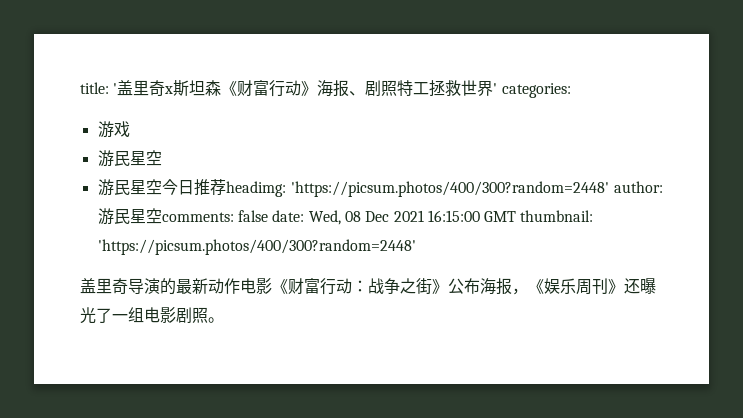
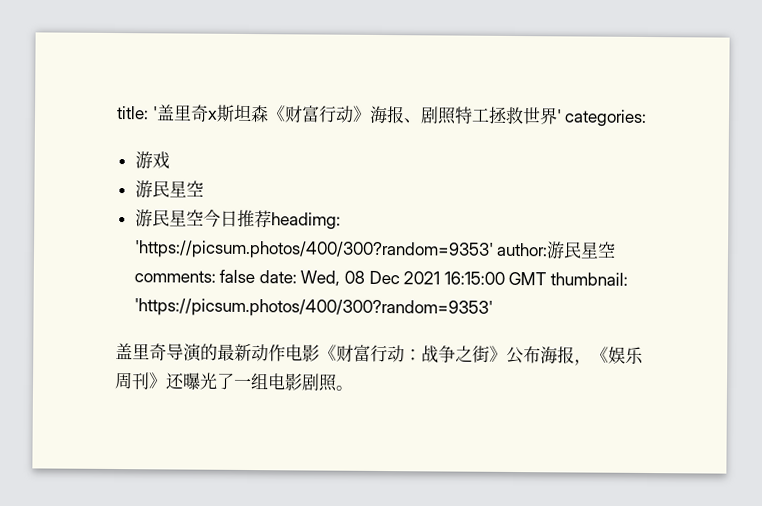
[290,181,609,197] 'https://picsum.photos/400/300?random=2448' -> [133,240,494,260] 'https://picsum.photos/400/300?random=9353'
[97,239,416,255] 'https://picsum.photos/400/300?random=2448' -> [133,298,493,318] 'https://picsum.photos/400/300?random=9353'

